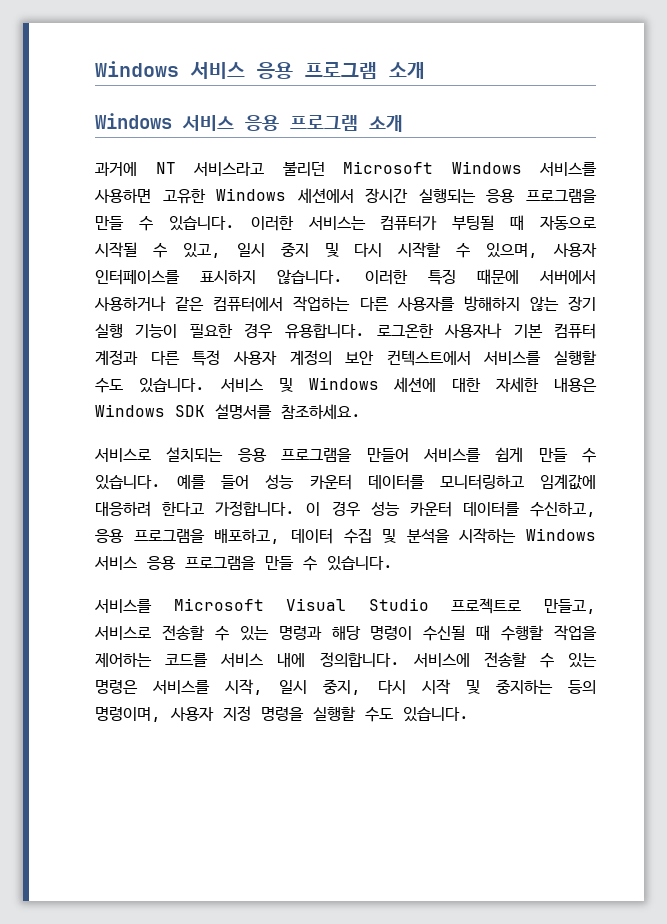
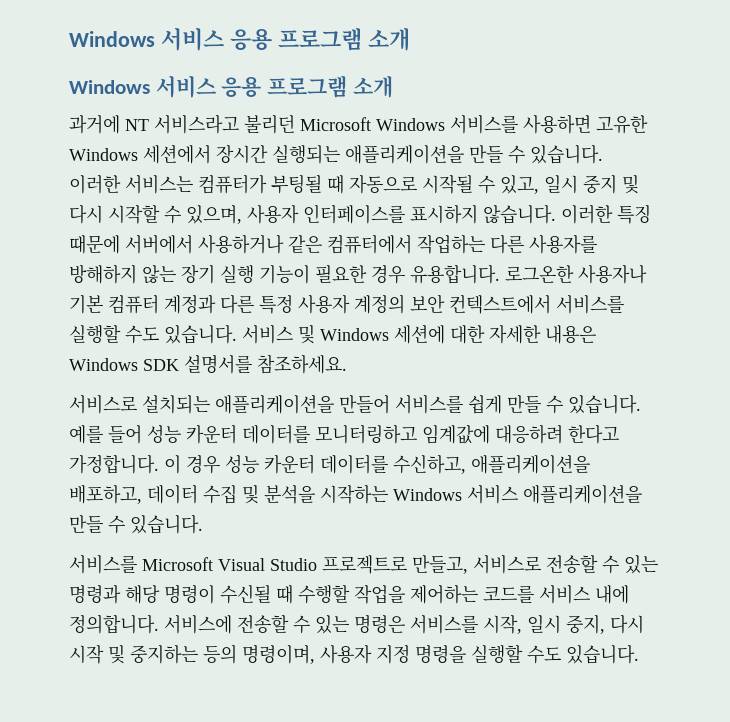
[486,189,597,203] 응용 프로그램을 -> [345,144,464,164] 애플리케이션을
[237,448,353,462] 응용 프로그램을 -> [215,394,334,414] 애플리케이션을
[95,529,205,543] 응용 프로그램을 -> [471,454,590,474] 애플리케이션을
[147,556,256,570] 응용 프로그램을 -> [523,484,642,504] 애플리케이션을

